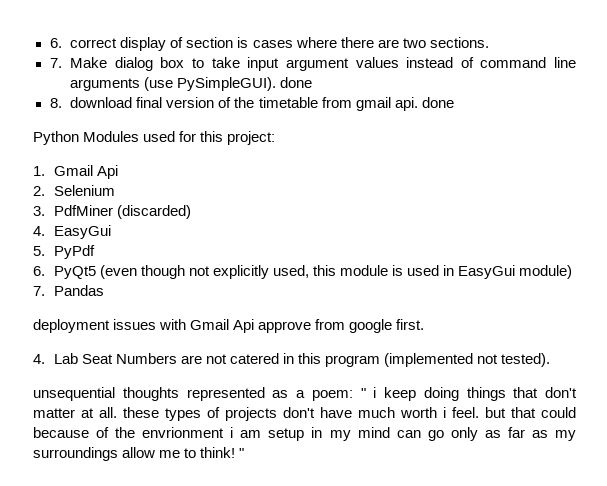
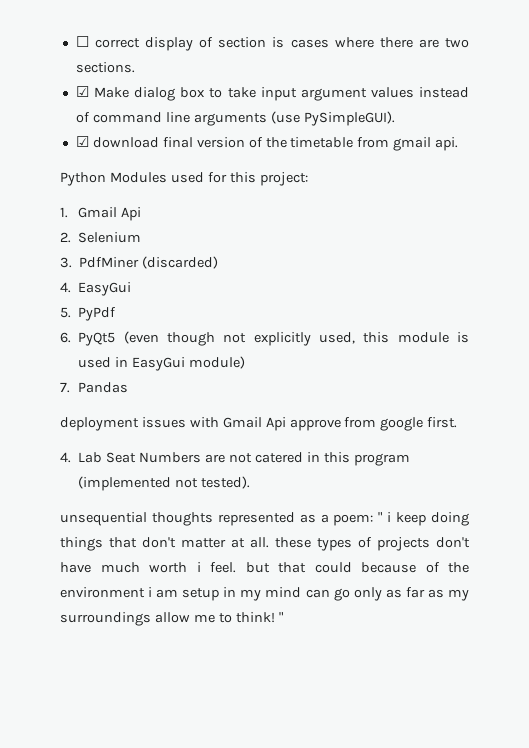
[49,38,62,48] 6. -> [75,36,89,47] ☐
[49,58,62,68] 7. -> [75,86,89,97] ☑
[280,77,313,88] [49,98,62,108] done // 8. -> [75,136,89,147] // ☑
[421,97,454,108] done -> (459, 144) none
[142,427,225,438] envrionment -> [60,587,145,598] environment

